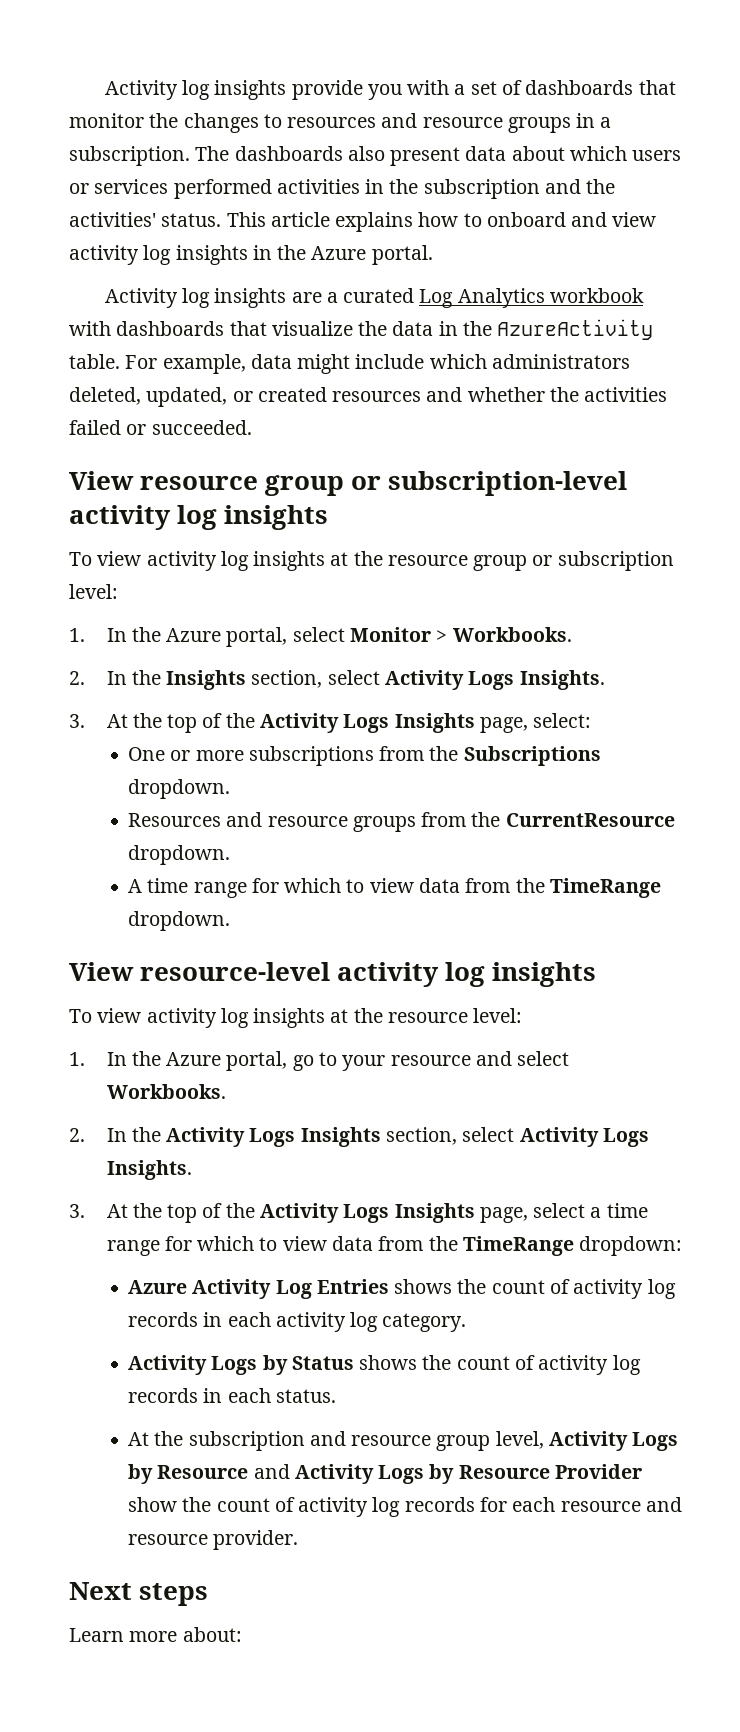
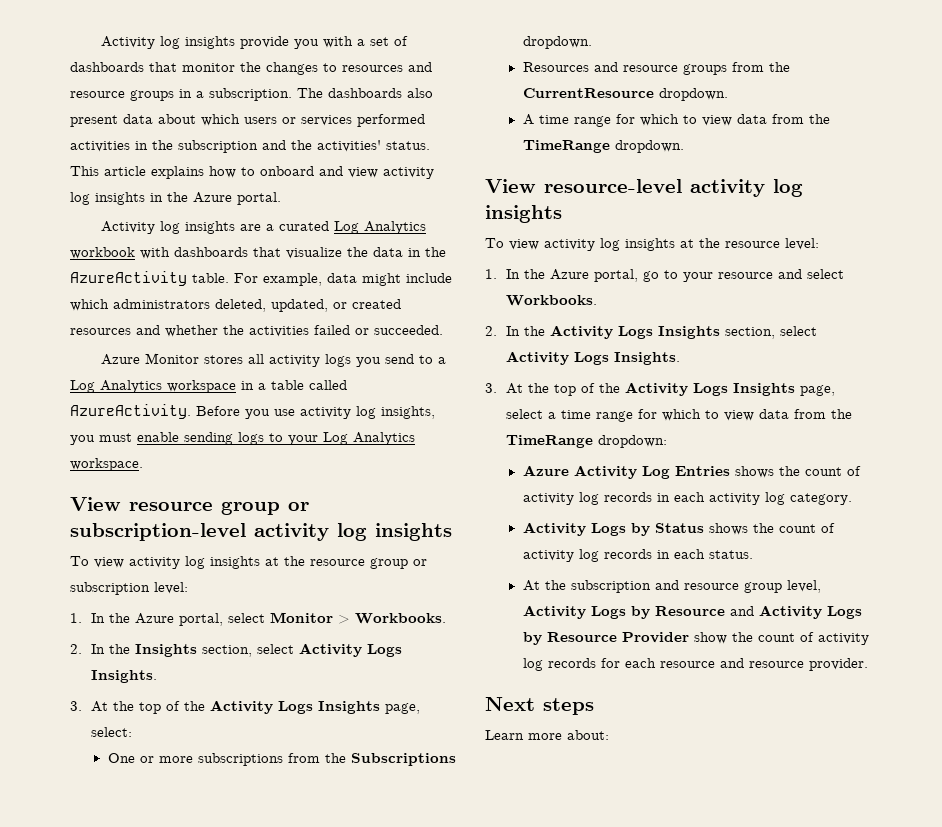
(252, 427) none -> [100,353,446,367] [70,380,347,393] [70,404,435,419] [70,432,415,445] [70,458,143,471] // Azure Monitor stores all activity logs you send to a Log Analytics workspace in a table called AzureActivity. Before you use activity log insights, you must enable sending logs to your Log Analytics workspace.

